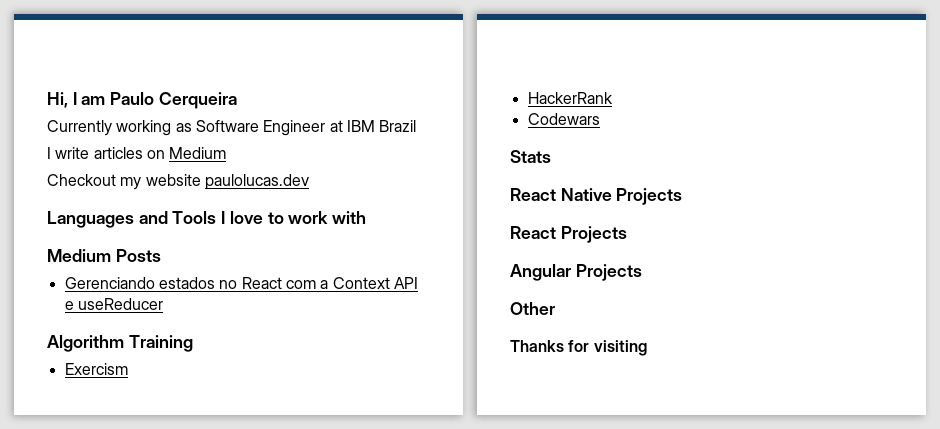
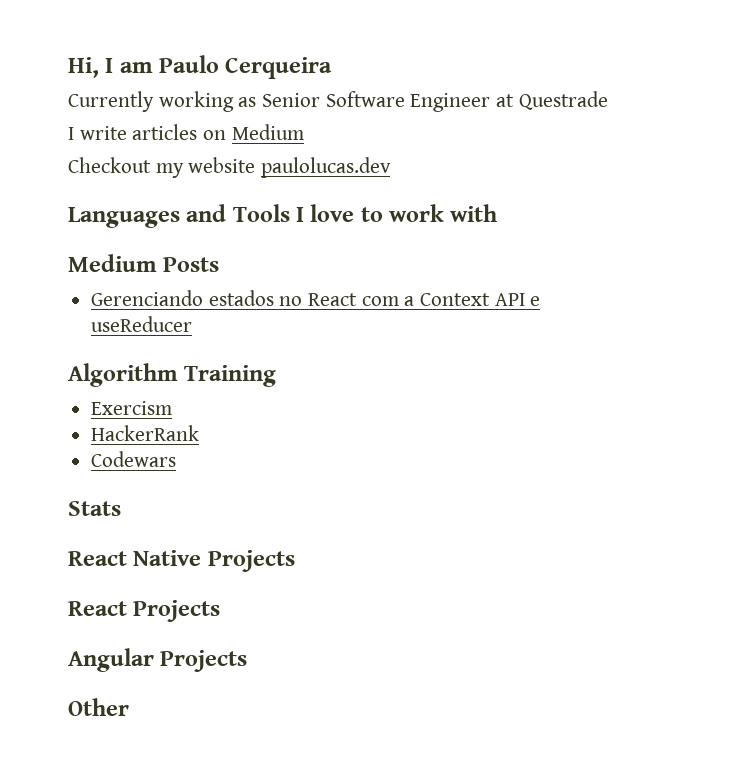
(192, 127) none -> [262,93,321,107] Senior
[346,120,417,132] IBM Brazil -> [518,91,608,110] Questrade
[510,340,647,356] // Thanks for visiting -> (129, 707) none

